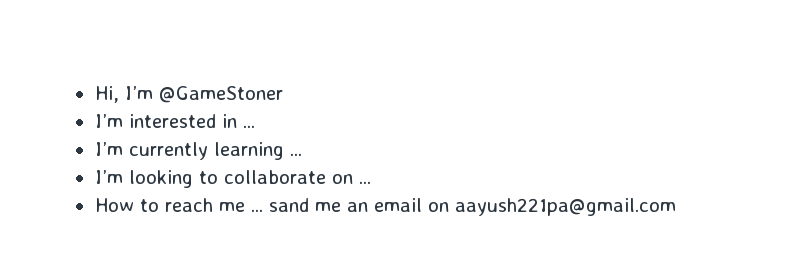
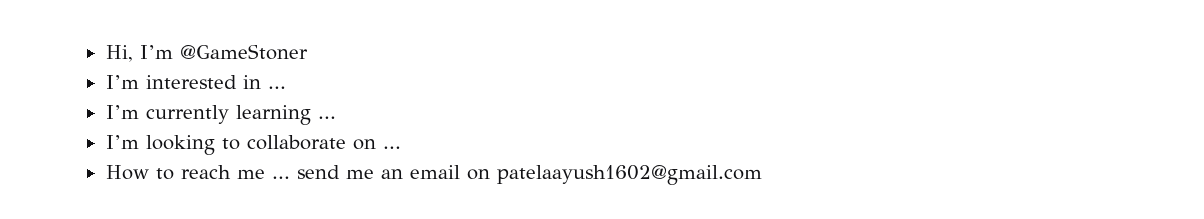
[268,198,309,212] sand -> [296,165,340,179] send
[454,198,676,216] aayush221pa@gmail.com -> [496,165,762,185] patelaayush1602@gmail.com

